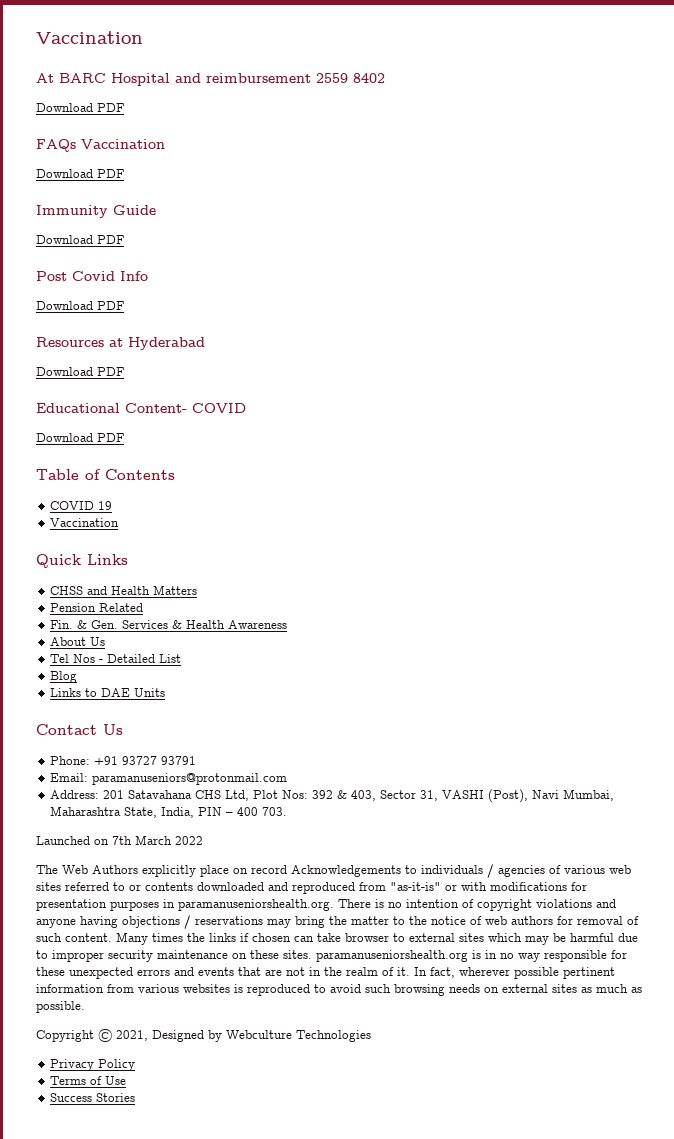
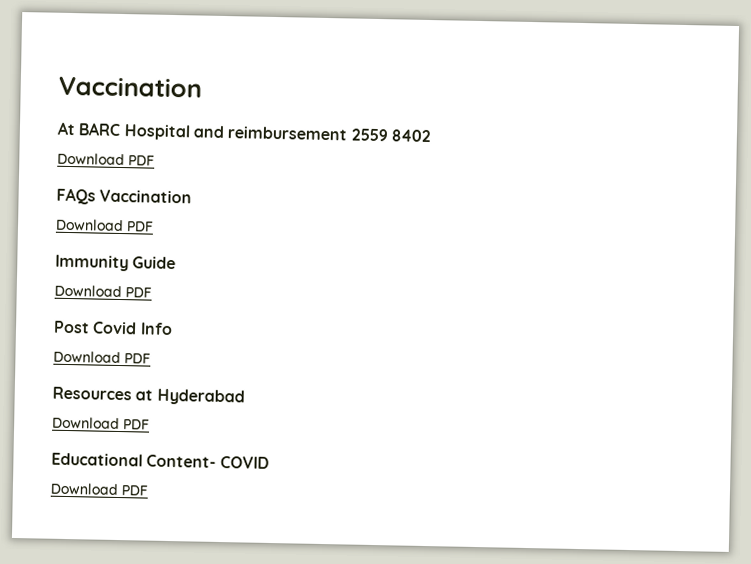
[36,469,175,480] [50,501,113,510] [50,518,120,527] [36,554,128,568] [50,585,198,595] [50,603,144,612] [50,620,288,629] [50,637,106,646] [50,654,182,663] [50,671,78,683] [50,688,166,697] [36,724,123,735] [50,756,197,765] [50,773,288,785] [50,789,615,803] [50,806,288,818] [36,835,203,845] [36,864,631,878] [36,882,587,894] [36,899,616,911] [36,915,639,929] [36,932,638,945] [36,950,627,962] [36,967,615,979] [36,984,642,996] [36,1001,85,1013] [36,1029,371,1042] [50,1059,136,1071] [50,1076,127,1085] [50,1093,136,1102] // Table of Contents // COVID 19 // Vaccination // Quick Links // CHSS and Health Matters // Pension Related // Fin. & Gen. Services & Health Awareness // About Us // Tel Nos - Detailed List // Blog // Links to DAE Units // Contact Us // Phone: +91 93727 93791 // Email: paramanuseniors@protonmail.com // Address: 201 Satavahana CHS Ltd, Plot Nos: 392 & 403, Sector 31, VASHI (Post), Navi Mumbai, Maharashtra State, India, PIN – 400 703. // Launched on 7th March 2022 // The Web Authors explicitly place on record Acknowledgements to individuals / agencies of various web sites referred to or contents downloaded and reproduced from "as-it-is" or with modifications for presentation purposes in paramanuseniorshealth.org. There is no intention of copyright violations and anyone having objections / reservations may bring the matter to the notice of web authors for removal of such content. Many times the links if chosen can take browser to external sites which may be harmful due to improper security maintenance on these sites. paramanuseniorshealth.org is in no way responsible for these unexpected errors and events that are not in the realm of it. In fact, wherever possible pertinent information from various websites is reproduced to avoid such browsing needs on external sites as much as possible. // Copyright © 2021, Designed by Webculture Technologies // Privacy Policy // Terms of Use // Success Stories -> (148, 490) none

